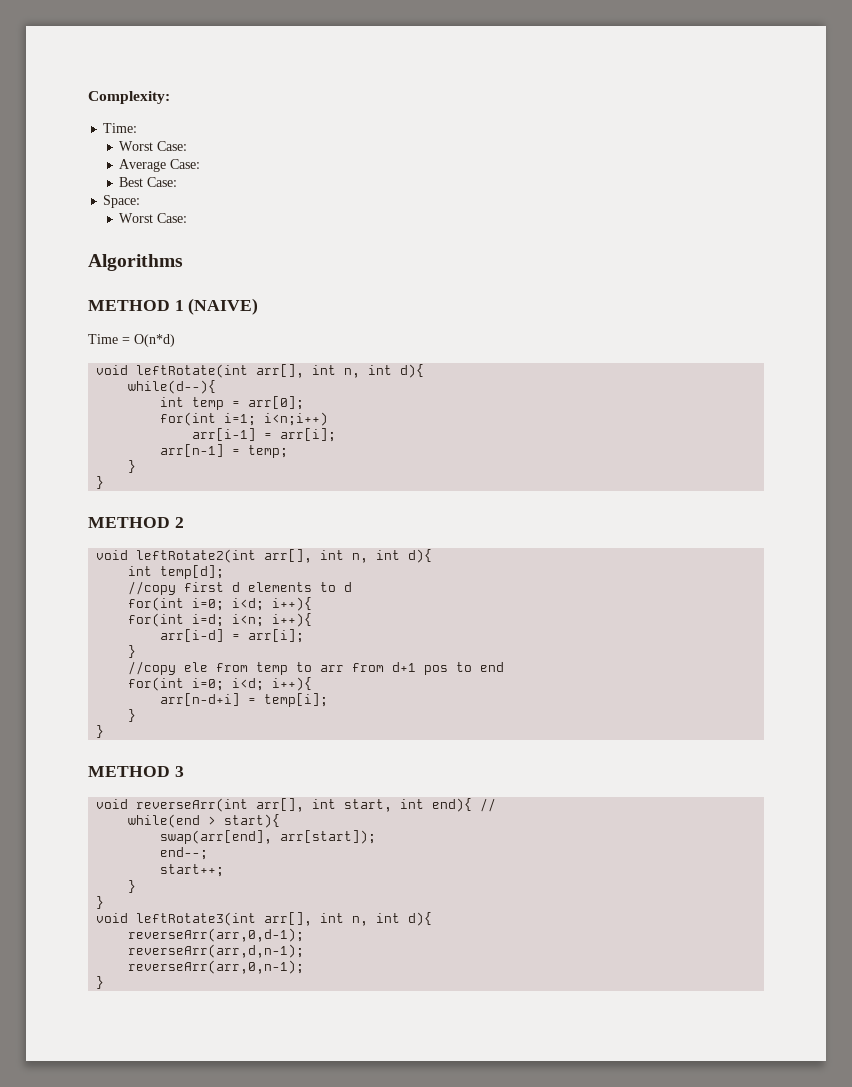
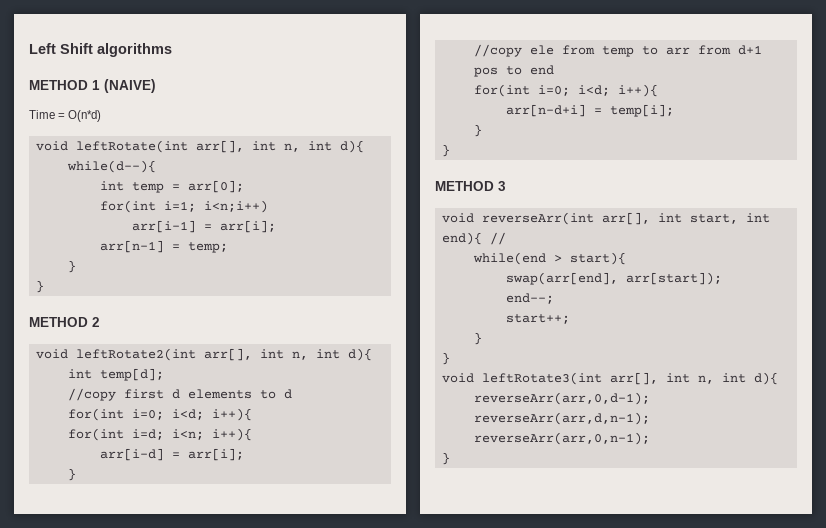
[88,91,170,104] [103,123,138,133] [119,141,188,151] [119,159,201,172] [119,177,178,187] [103,195,141,208] [119,213,188,223] [88,254,183,271] Complexity: // Time: // Worst Case: // Average Case: // Best Case: // Space: // Worst Case: // Algorithms -> [29,43,172,57] Left Shift algorithms

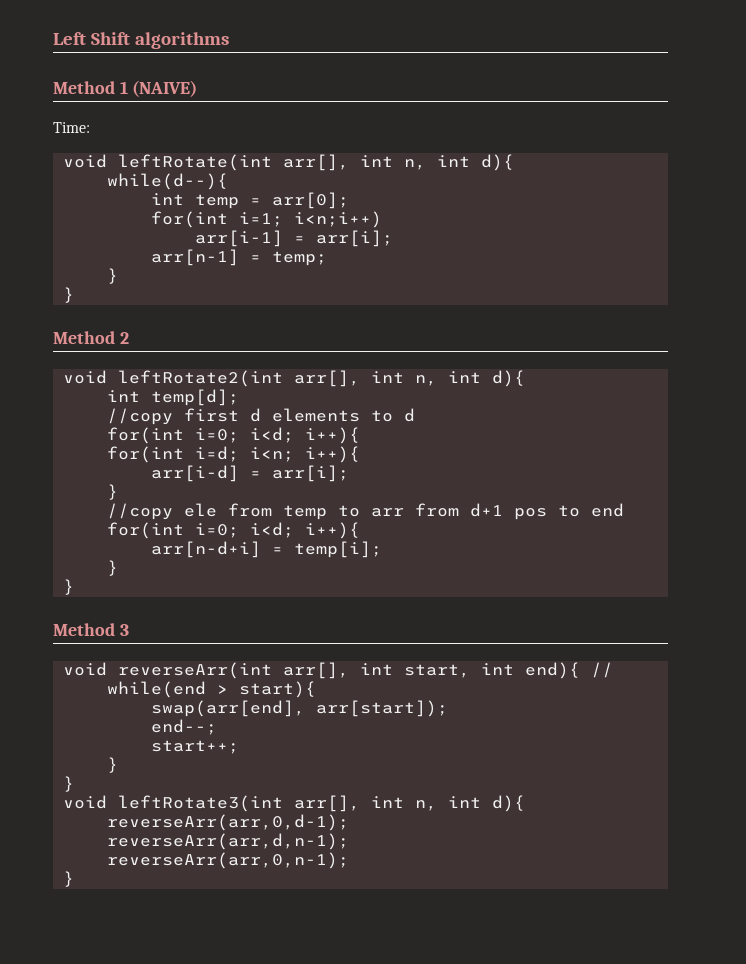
[29,80,88,90] METHOD -> [53,81,115,94] Method
[29,110,102,122] Time = O(n*d) -> [53,122,90,133] Time:
[29,317,88,327] METHOD -> [53,331,115,344] Method
[435,181,494,191] METHOD -> [53,623,115,636] Method

